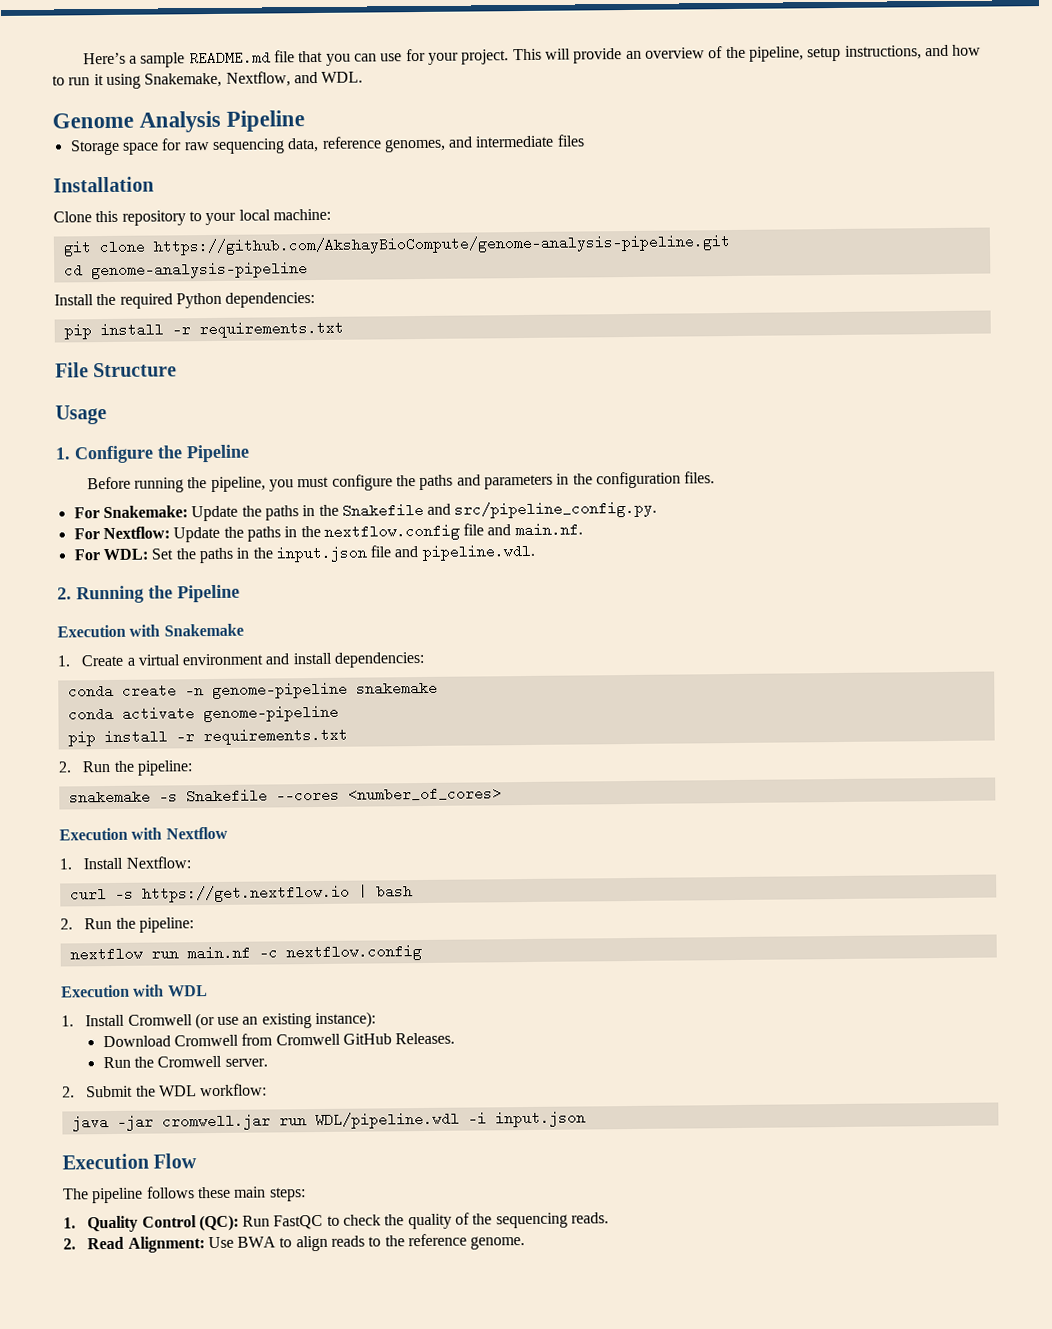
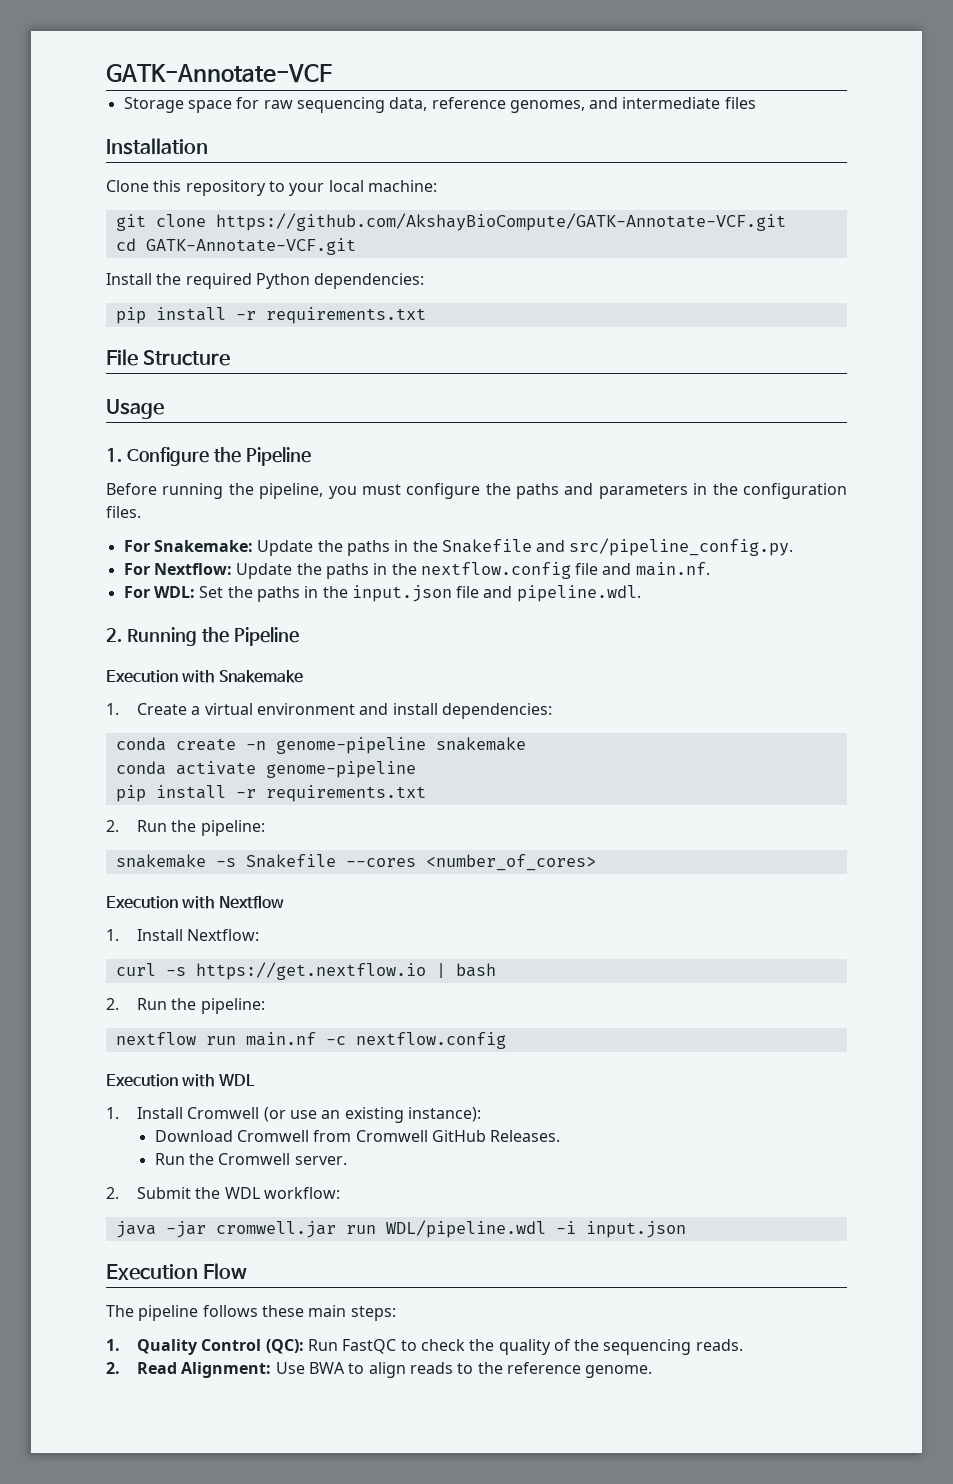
[82,44,982,68] [52,71,364,90] [52,110,306,133] Here’s a sample README.md file that you can use for your project. This will provide an overview of the pipeline, setup instructions, and how to run it using Snakemake, Nextflow, and WDL. // Genome Analysis Pipeline -> [106,64,332,83] GATK-Annotate-VCF
[152,234,731,256] https://github.com/AkshayBioCompute/genome-analysis-pipeline.git -> [215,213,786,231] https://github.com/AkshayBioCompute/GATK-Annotate-VCF.git
[90,261,308,280] genome-analysis-pipeline -> [145,238,356,255] GATK-Annotate-VCF.git

